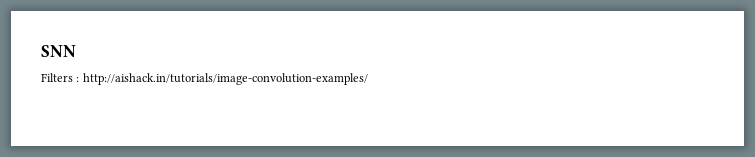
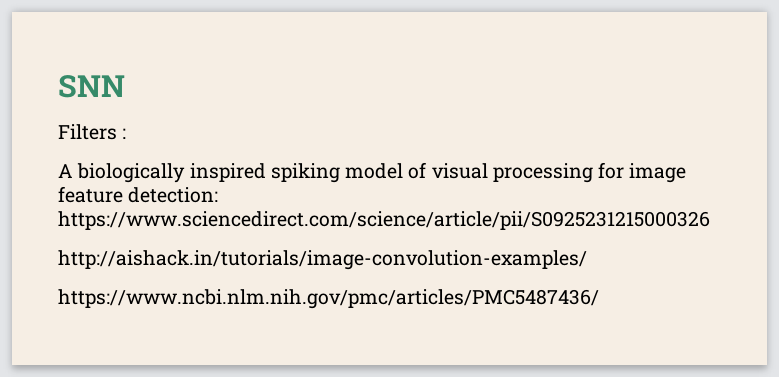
(80, 79) none -> [58,162,687,183] [58,186,219,203] [58,211,710,230] // A biologically inspired spiking model of visual processing for image feature detection: https://www.sciencedirect.com/science/article/pii/S0925231215000326 //
(368, 79) none -> [58,289,599,309] // https://www.ncbi.nlm.nih.gov/pmc/articles/PMC5487436/

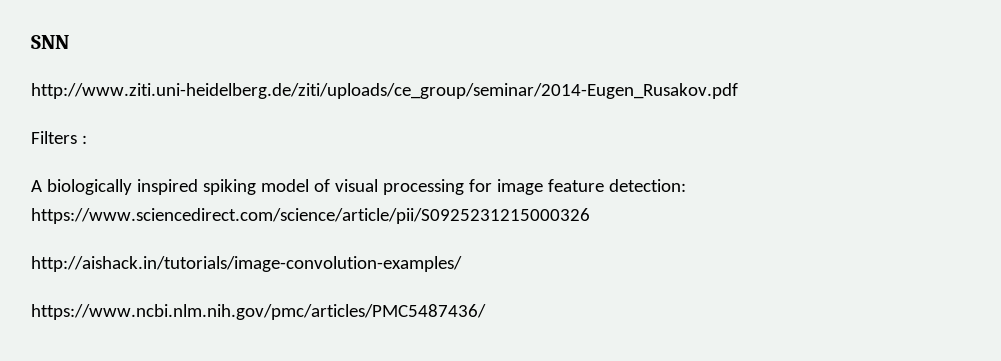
(125, 86) none -> [31,83,738,99] // http://www.ziti.uni-heidelberg.de/ziti/uploads/ce_group/seminar/2014-Eugen_Rusakov.pdf

